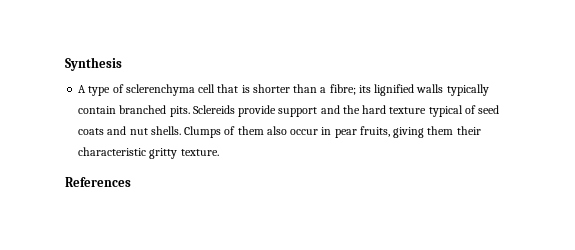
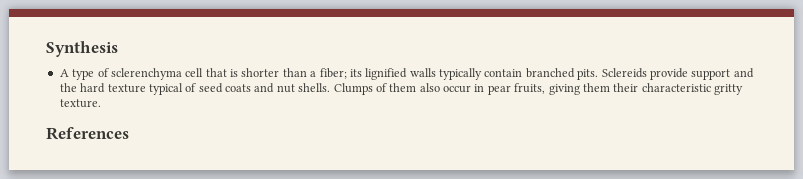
[329,84,356,95] fibre; -> [319,68,347,79] fiber;

